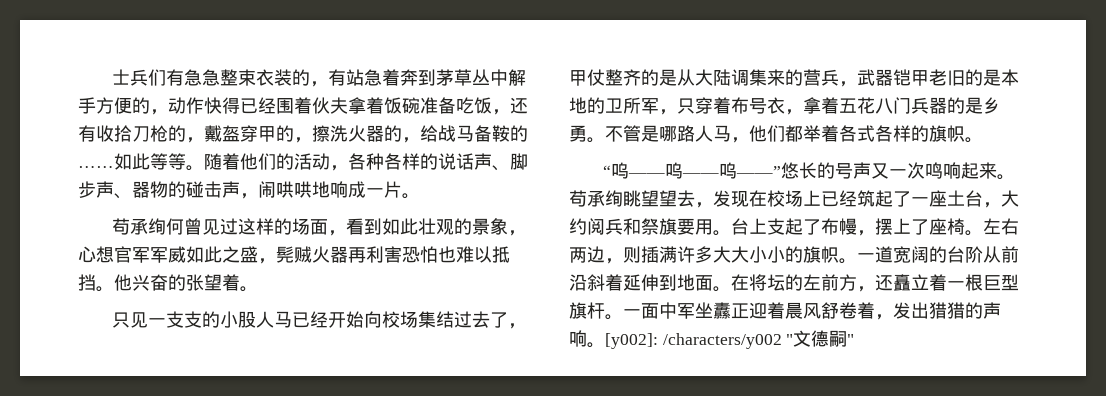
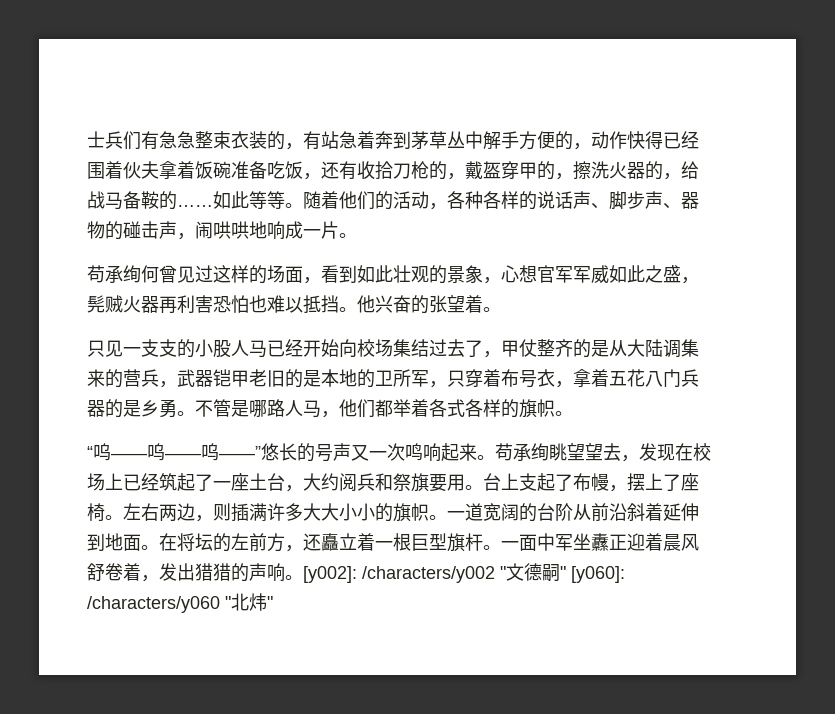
(855, 339) none -> [571,566,625,583] [87,593,273,613] [y060]: /characters/y060 "北炜"

